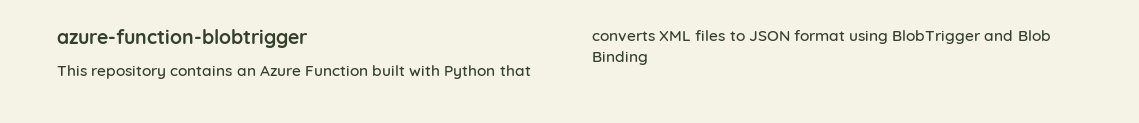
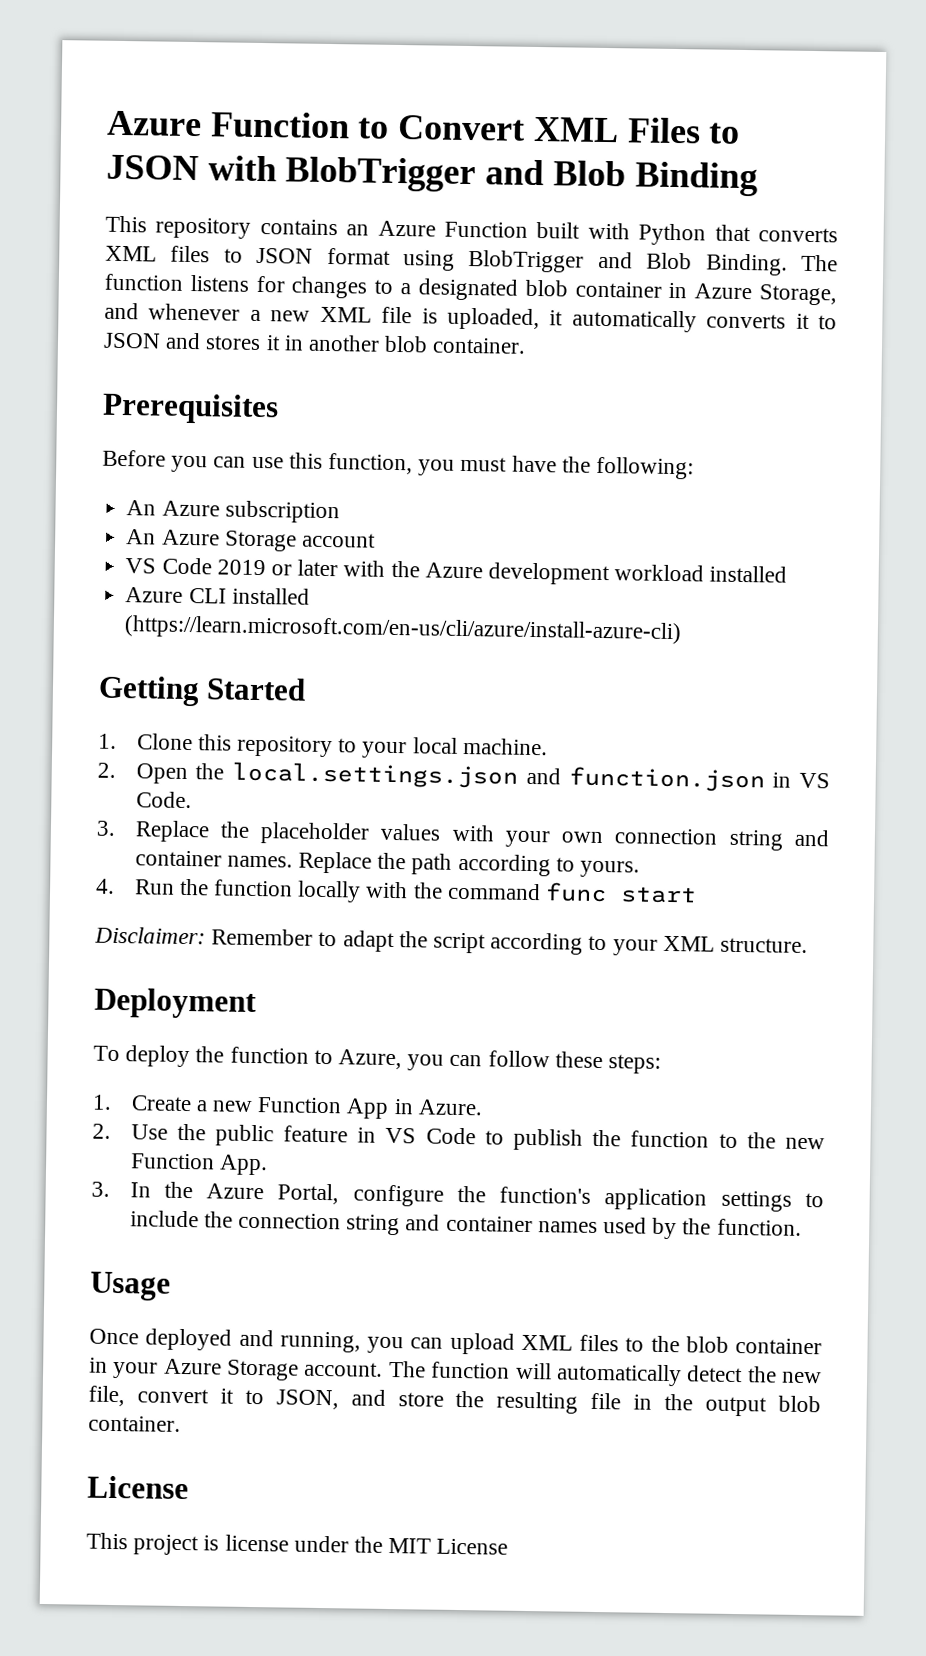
[57,29,308,48] azure-function-blobtrigger -> [107,110,741,144] [106,154,758,197] Azure Function to Convert XML Files to JSON with BlobTrigger and Blob Binding
[592,51,648,65] Binding -> [705,253,838,276] [104,273,838,306] [104,302,837,333] [103,332,527,354] [102,392,279,425] [102,449,695,480] [126,500,340,524] [126,529,376,552] [125,557,788,586] [125,587,310,605] [124,615,682,645] [98,675,307,707] [98,733,548,759] [97,761,831,793] [135,791,192,809] [96,820,831,851] [134,850,640,878] [96,878,697,904] [94,926,809,956] [94,987,257,1020] [93,1045,662,1074] [92,1094,483,1119] [92,1123,825,1151] [130,1153,268,1176] [91,1181,824,1212] [129,1210,802,1240] [90,1271,171,1301] [89,1328,822,1355] [89,1357,822,1387] [88,1385,821,1417] [88,1415,181,1432] [87,1475,189,1500] [86,1532,509,1556] Binding. The function listens for changes to a designated blob container in Azure Storage, and whenever a new XML file is uploaded, it automatically converts it to JSON and stores it in another blob container. // Prerequisites // Before you can use this function, you must have the following: // An Azure subscription // An Azure Storage account // VS Code 2019 or later with the Azure development workload installed // Azure CLI installed (https://learn.microsoft.com/en-us/cli/azure/install-azure-cli) // Getting Started // 1. Clone this repository to your local machine. // 2. Open the local.settings.json and function.json in VS Code. // 3. Replace the placeholder values with your own connection string and container names. Replace the path according to yours. // 4. Run the function locally with the command func start // Disclaimer: Remember to adapt the script according to your XML structure. // Deployment // To deploy the function to Azure, you can follow these steps: // 1. Create a new Function App in Azure. // 2. Use the public feature in VS Code to publish the function to the new Function App. // 3. In the Azure Portal, configure the function's application settings to include the connection string and container names used by the function. // Usage // Once deployed and running, you can upload XML files to the blob container in your Azure Storage account. The function will automatically detect the new file, convert it to JSON, and store the resulting file in the output blob container. // License // This project is license under the MIT License

